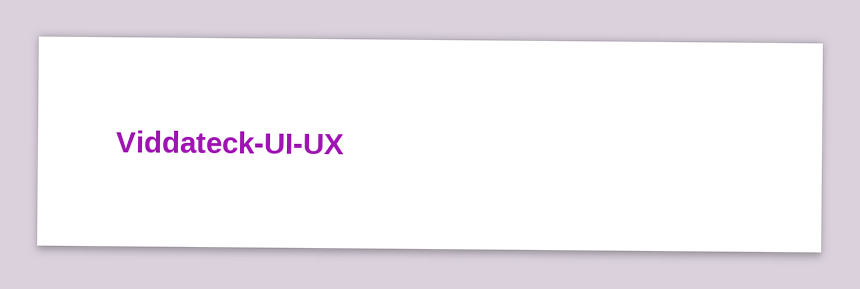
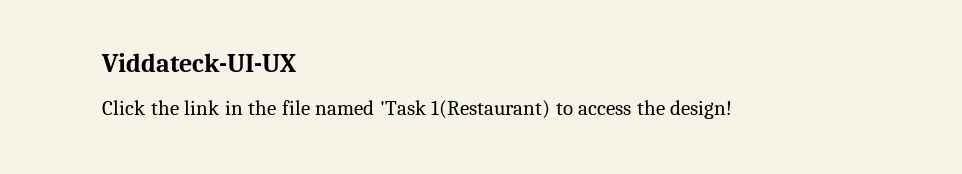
(345, 142) none -> [102,100,733,119] // Click the link in the file named 'Task 1(Restaurant) to access the design!

